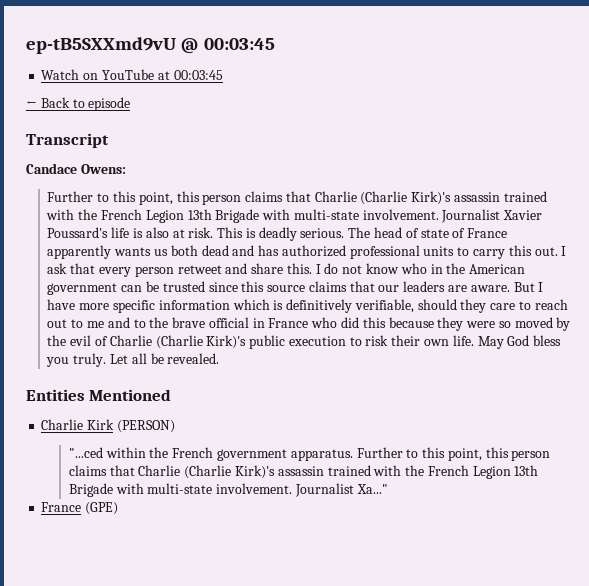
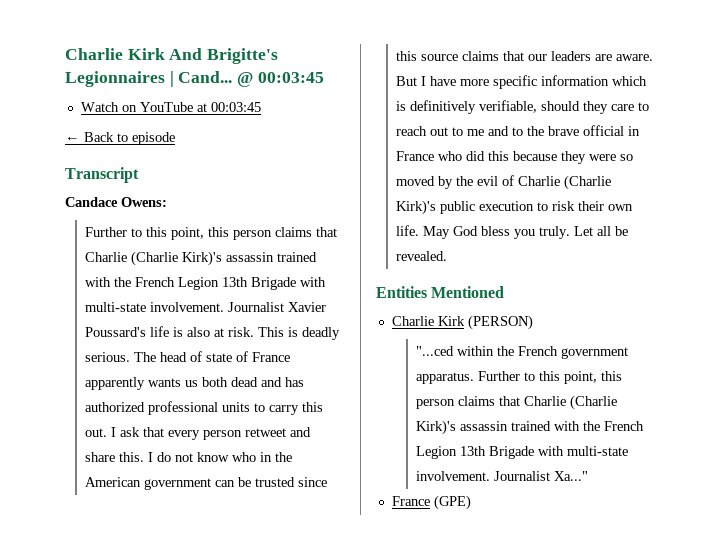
[26,37,176,54] ep-tB5SXXmd9vU -> [65,48,279,64] [65,71,233,87] Charlie Kirk And Brigitte's Legionnaires | Cand...

